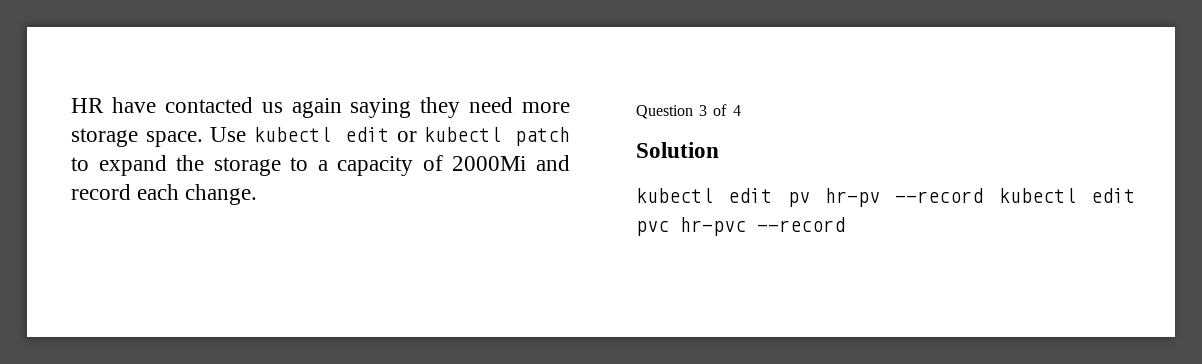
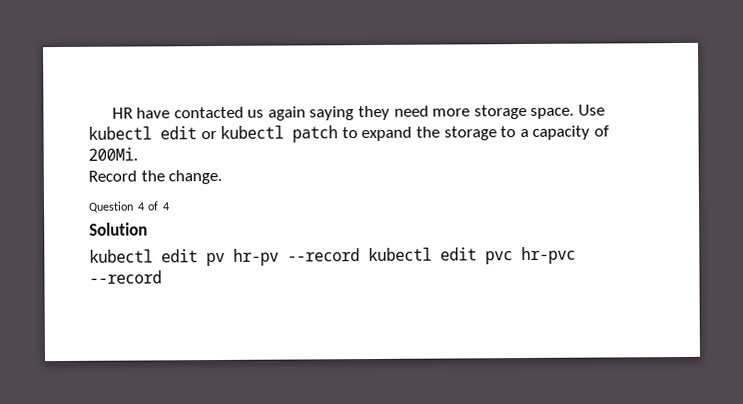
[452,155,570,171] [71,184,180,200] 2000Mi and record each -> [88,147,138,161] [88,170,165,182] 200Mi. // Record the
[699,105,708,116] 3 -> [136,202,145,211] 4

